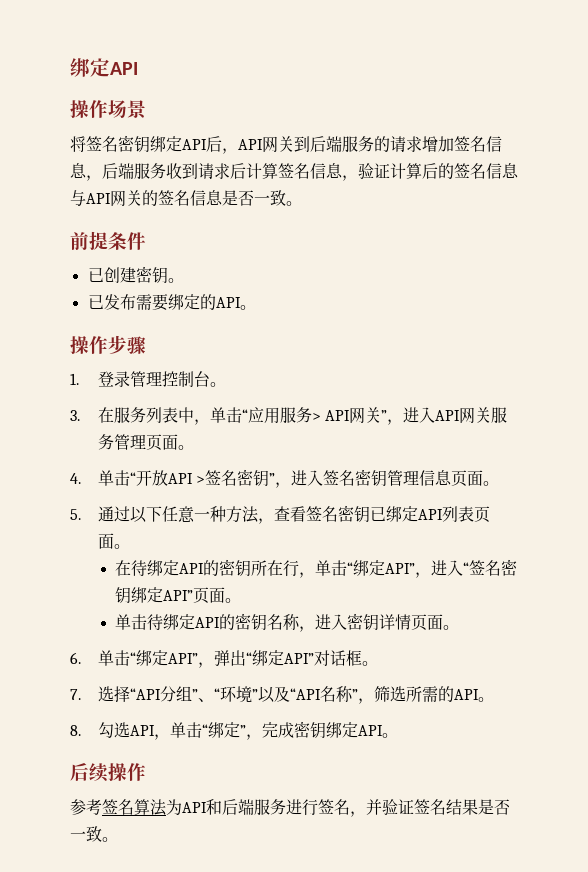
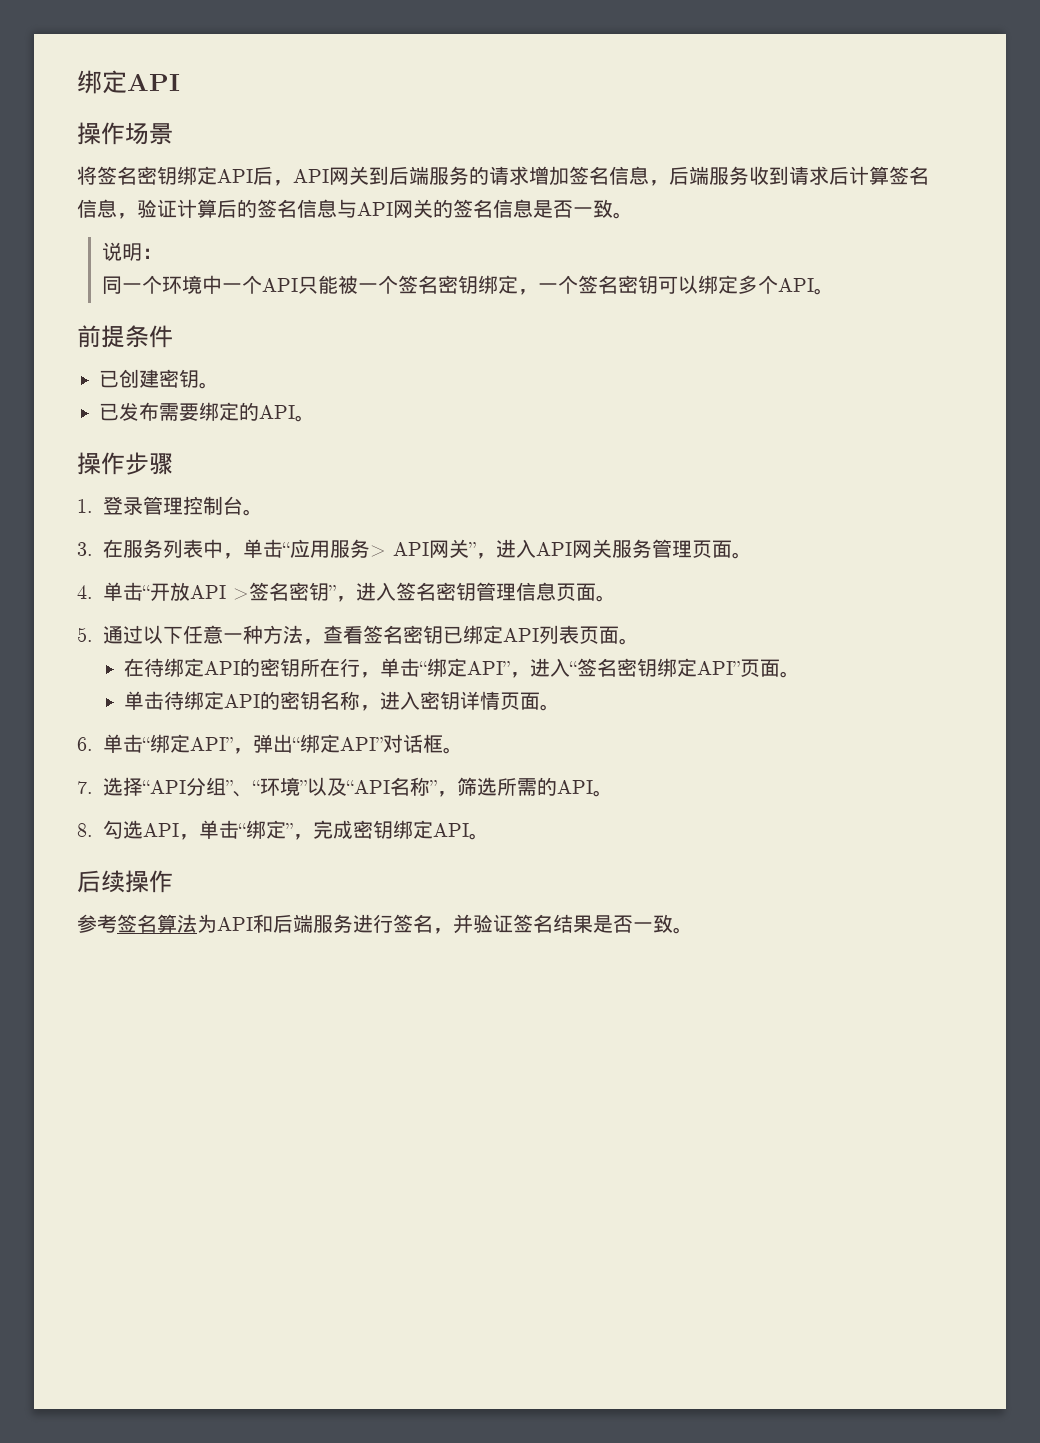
(302, 203) none -> [102,242,163,261] [102,275,835,295] // 说明： // 同一个环境中一个API只能被一个签名密钥绑定，一个签名密钥可以绑定多个API。

